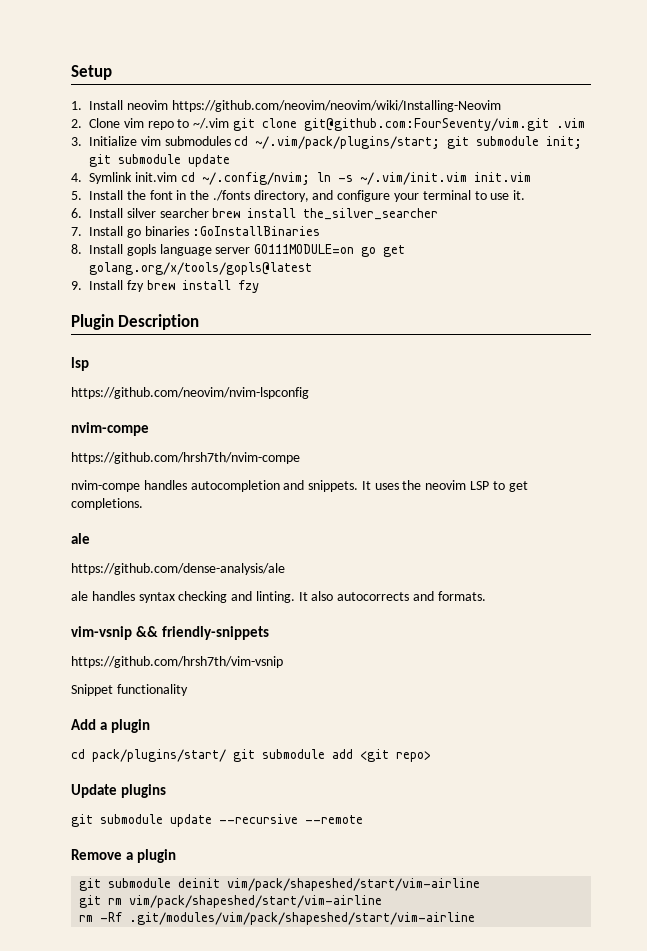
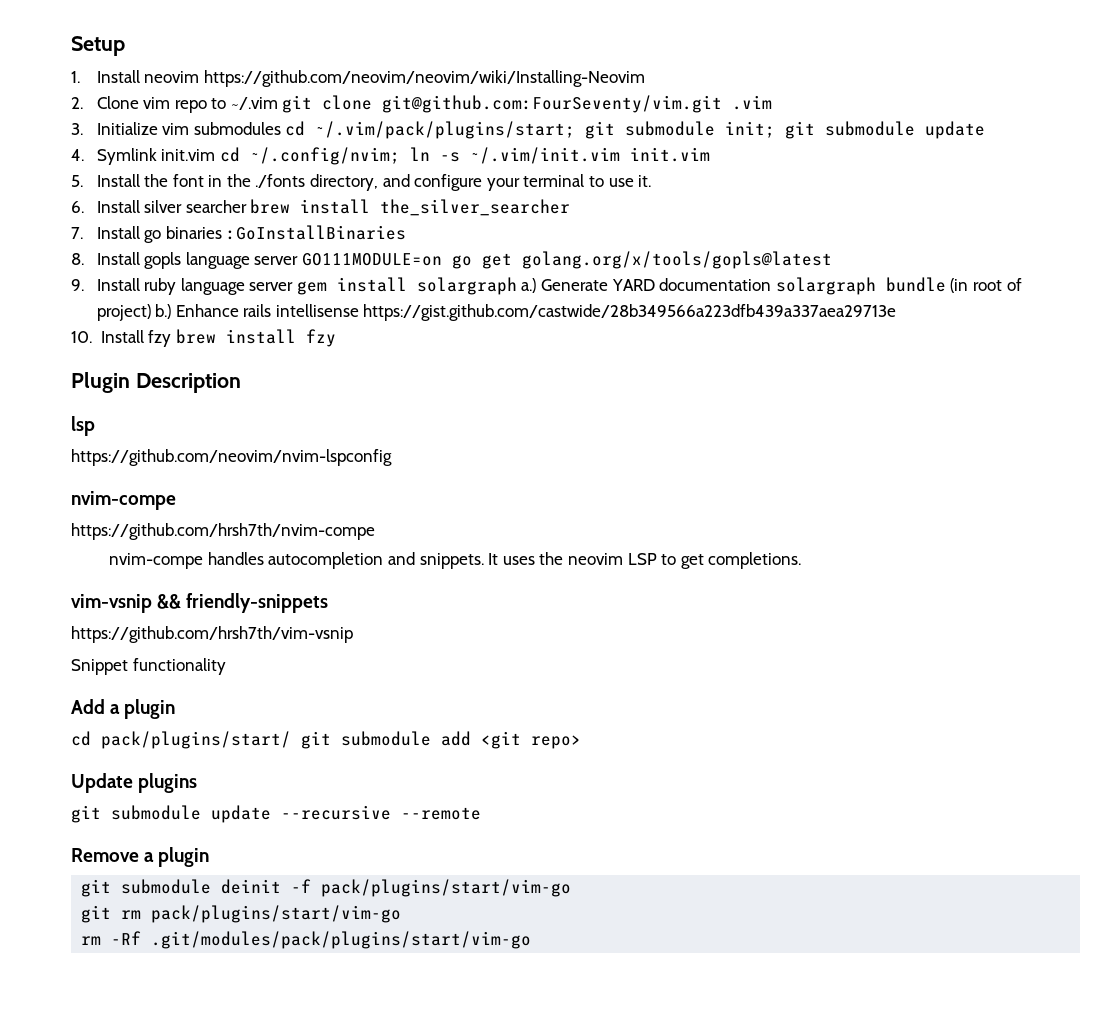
(123, 285) none -> [144,277,1022,295] [96,304,897,321] [71,330,144,343] ruby language server gem install solargraph a.) Generate YARD documentation solargraph bundle (in root of project) b.) Enhance rails intellisense https://gist.github.com/castwide/28b349566a223dfb439a337aea29713e // 10. Install
[71,533,90,544] [71,563,285,575] [71,591,486,603] // ale // https://github.com/dense-analysis/ale // ale handles syntax checking and linting. It also autocorrects and formats. -> (802, 560) none
[227,878,481,891] vim/pack/shapeshed/start/vim-airline -> [291,879,572,897] -f pack/plugins/start/vim-go
[129,895,383,908] vim/pack/shapeshed/start/vim-airline -> [151,905,402,923] pack/plugins/start/vim-go
[129,912,476,925] .git/modules/vim/pack/shapeshed/start/vim-airline -> [151,931,532,949] .git/modules/pack/plugins/start/vim-go

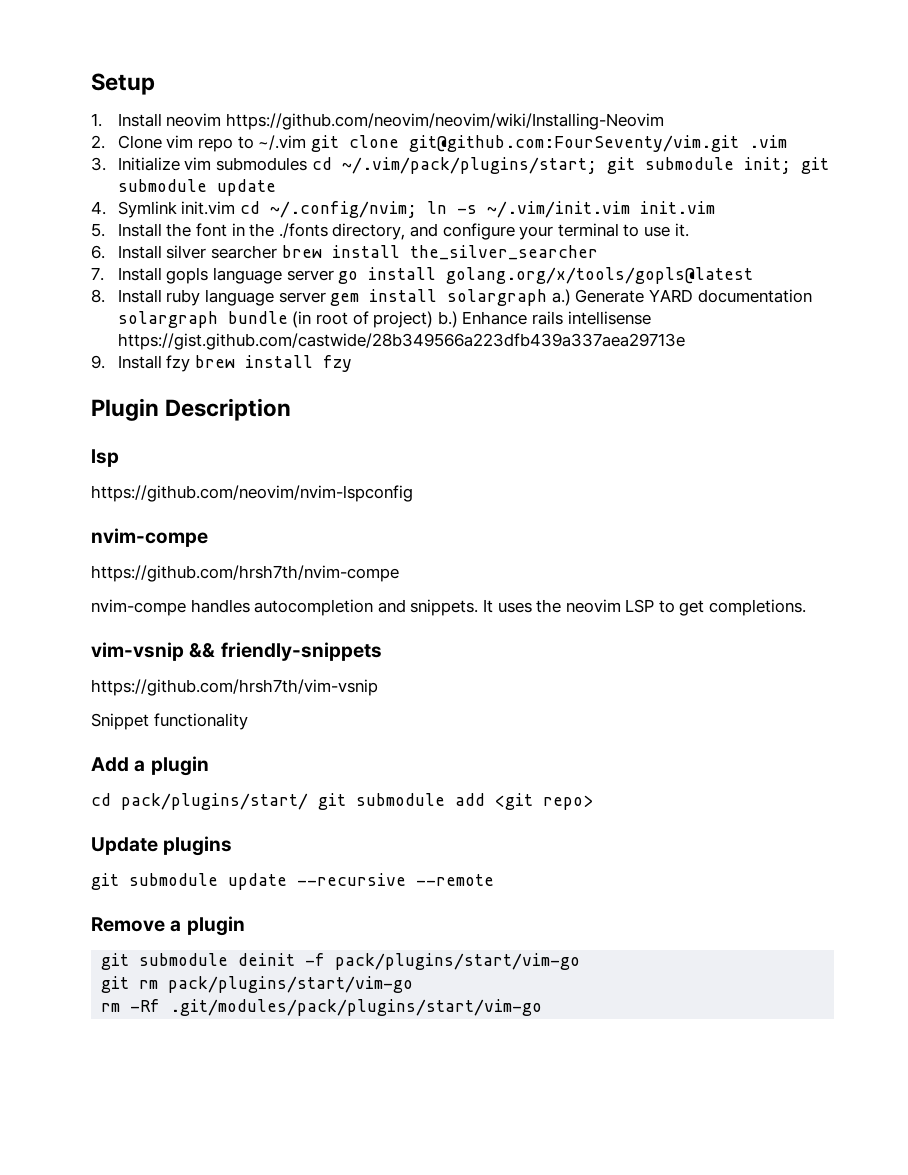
[144,225,407,243] [71,252,512,269] go binaries :GoInstallBinaries // 8. Install gopls language server GO111MODULE=on go get -> [166,267,437,284] gopls language server go install
[71,279,84,291] 9. -> [91,289,105,303] 8.
[71,331,92,343] 10. -> [91,355,105,369] 9.

